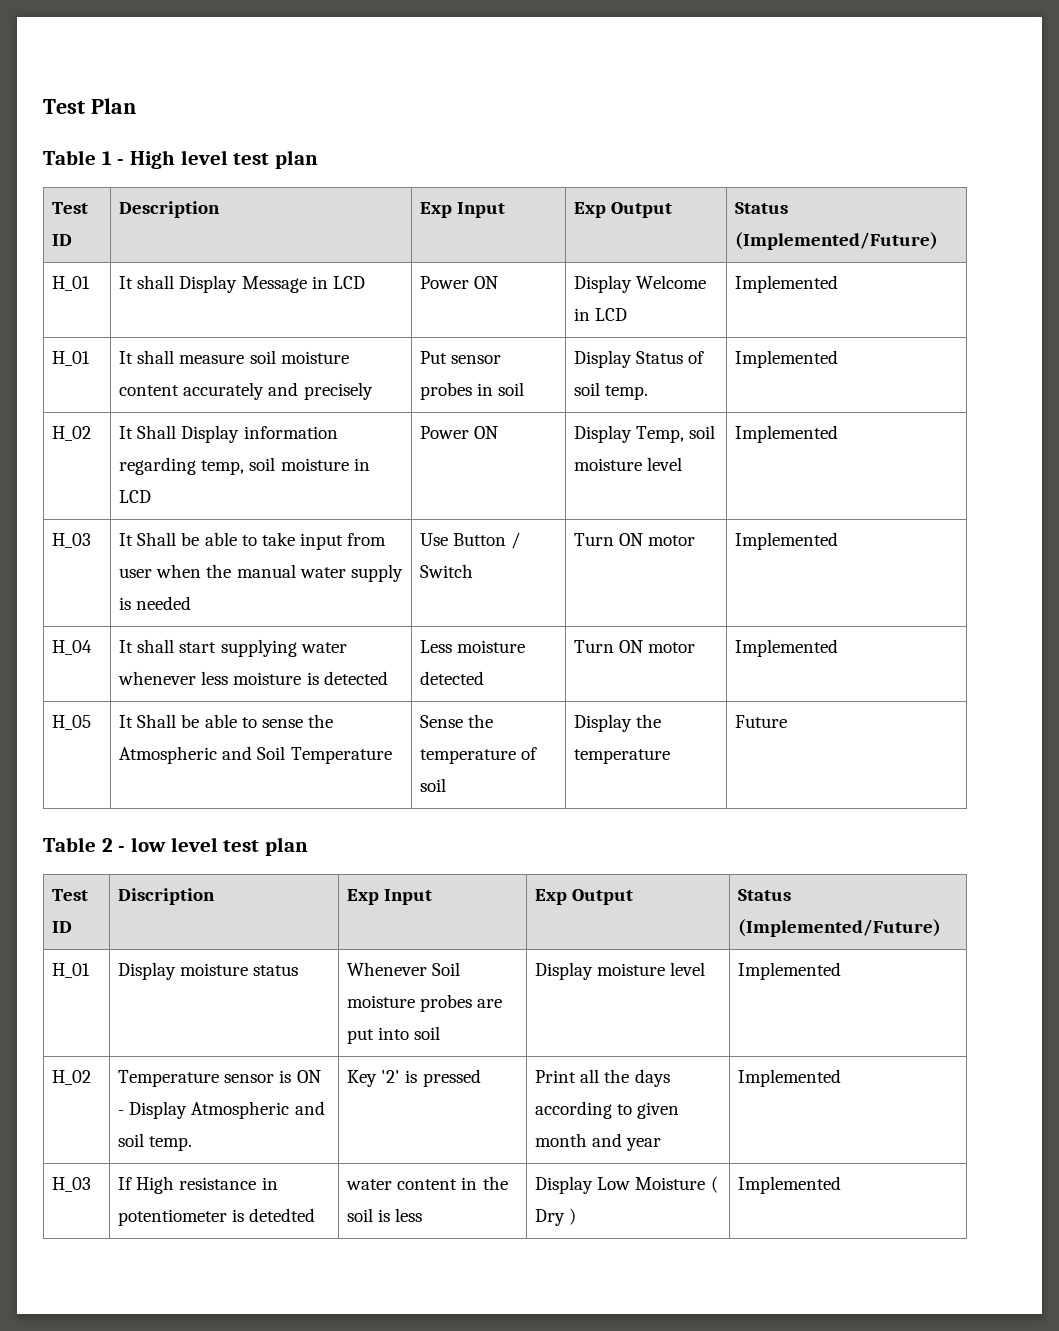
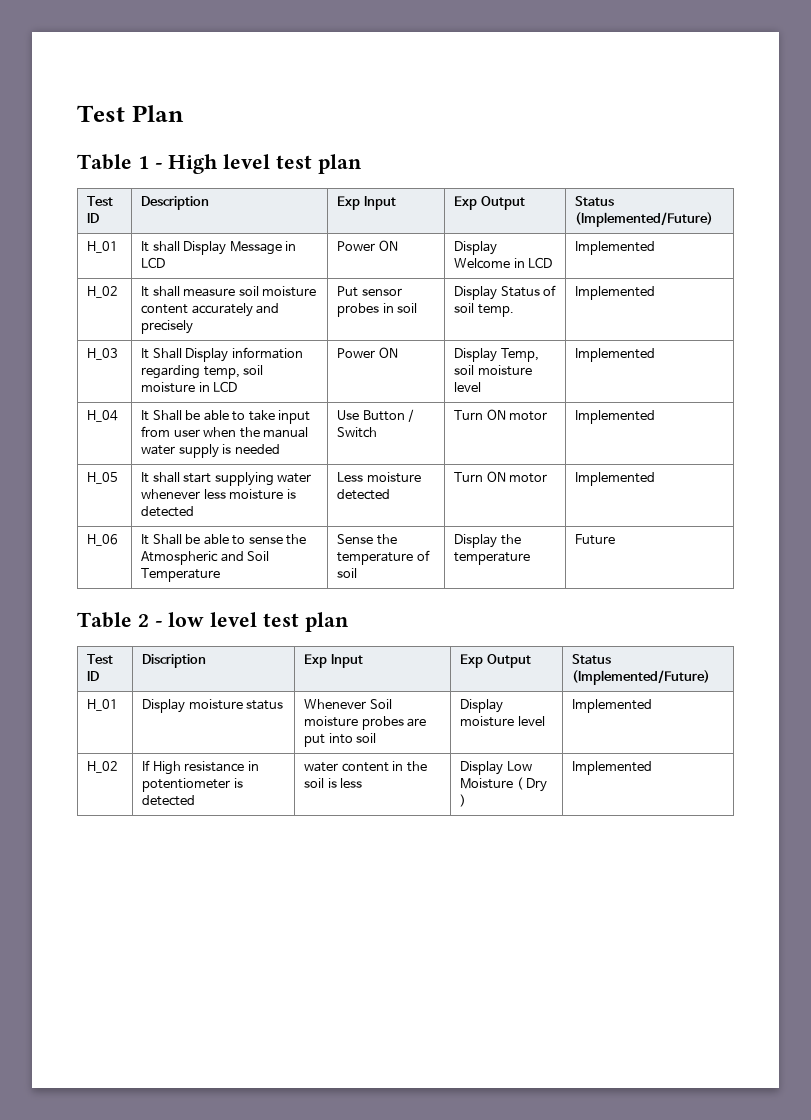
[52,351,91,366] H_01 -> [86,286,118,298] H_02
[52,426,92,441] H_02 -> [86,348,118,360] H_03
[52,533,92,548] H_03 -> [86,410,118,422] H_04
[52,640,93,655] H_04 -> [86,472,118,484] H_05
[52,715,92,730] H_05 -> [86,534,118,546] H_06
[118,1070,321,1087] [118,1101,325,1119] [118,1133,193,1151] [347,1069,481,1087] [535,1069,670,1087] [535,1101,680,1119] [535,1133,662,1151] [738,1069,842,1087] [52,1177,92,1192] | Temperature sensor is ON - Display Atmospheric and soil temp. | Key '2' is pressed | Print all the days according to given month and year | Implemented // H_03 -> (118, 767) none
[249,1208,316,1222] detedted -> [141,795,195,806] detected

